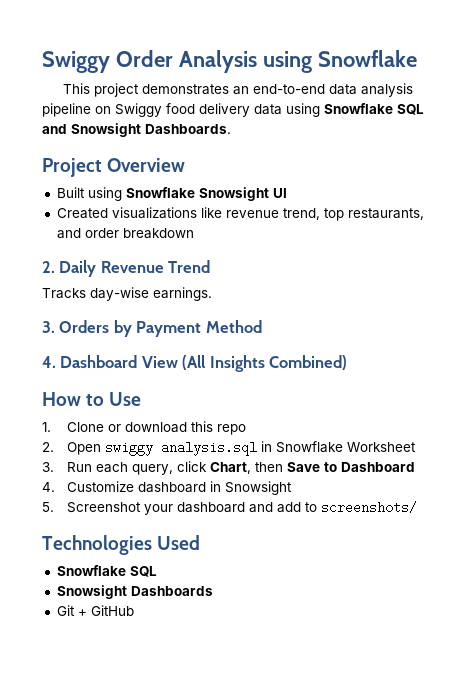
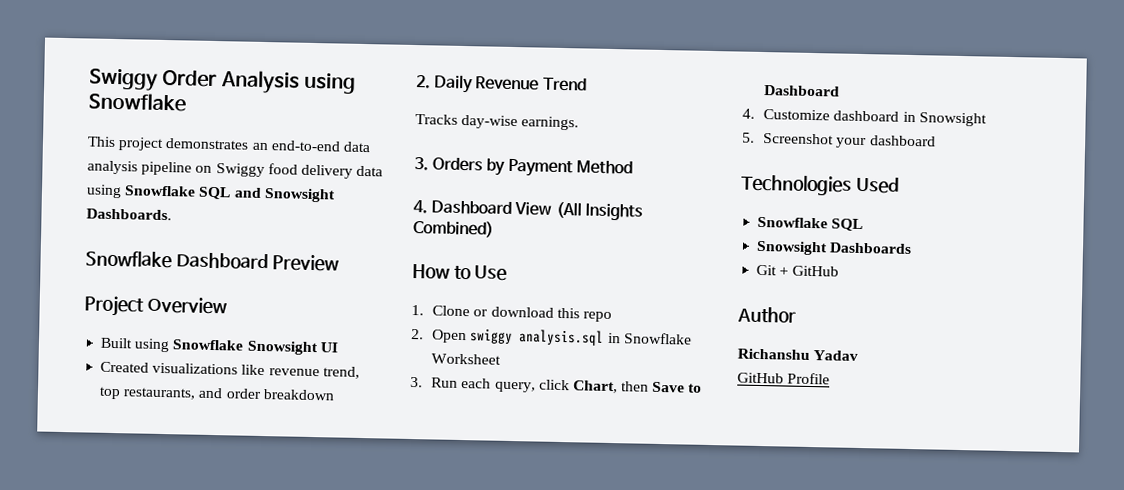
(231, 129) none -> [85,250,340,272] // Snowflake Dashboard Preview
[248,501,417,514] and add to screenshots/ -> (936, 141) none
(134, 610) none -> [737,306,796,323] [737,348,859,361] [737,372,831,385] // Author // Richanshu Yadav // GitHub Profile

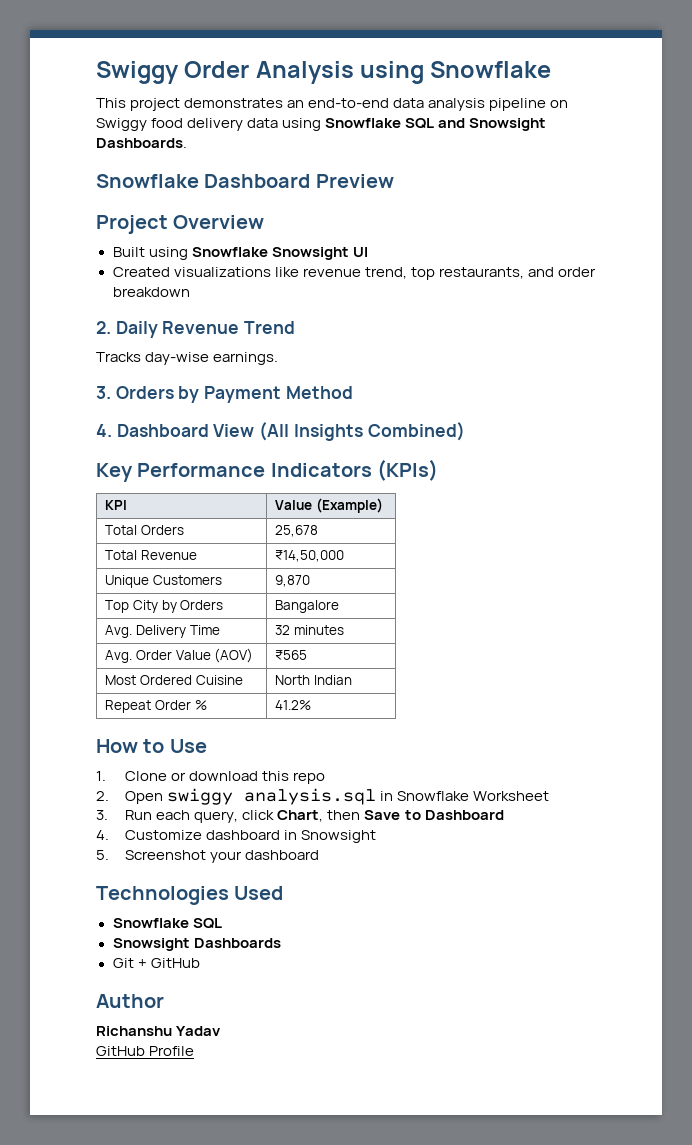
(494, 229) none -> [96,459,439,482] [105,500,128,510] [275,498,383,513] [105,525,184,535] [275,525,319,537] [105,550,197,560] [275,550,345,562] [105,575,222,588] [275,575,311,587] [105,600,224,613] [275,600,340,613] [105,625,220,638] [275,625,344,635] [105,648,254,663] [275,650,308,660] [105,675,243,685] [275,675,352,685] [105,700,207,713] [275,700,312,710] // Key Performance Indicators (KPIs) // KPI | Value (Example) // Total Orders | 25,678 // Total Revenue | ₹14,50,000 // Unique Customers | 9,870 // Top City by Orders | Bangalore // Avg. Delivery Time | 32 minutes // Avg. Order Value (AOV) | ₹565 // Most Ordered Cuisine | North Indian // Repeat Order % | 41.2%

